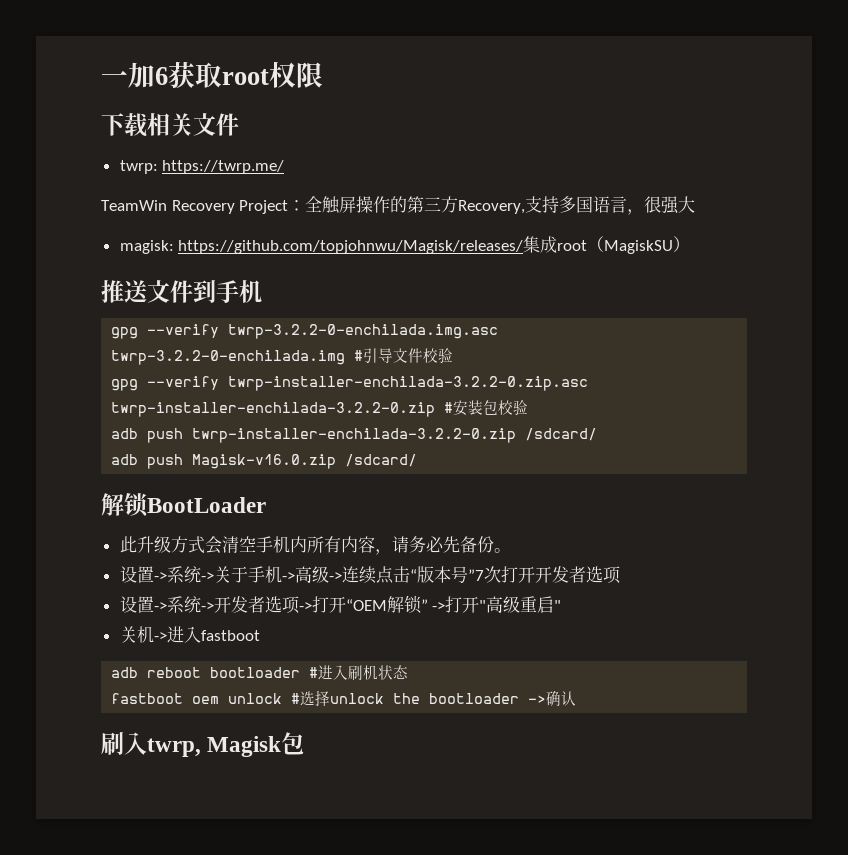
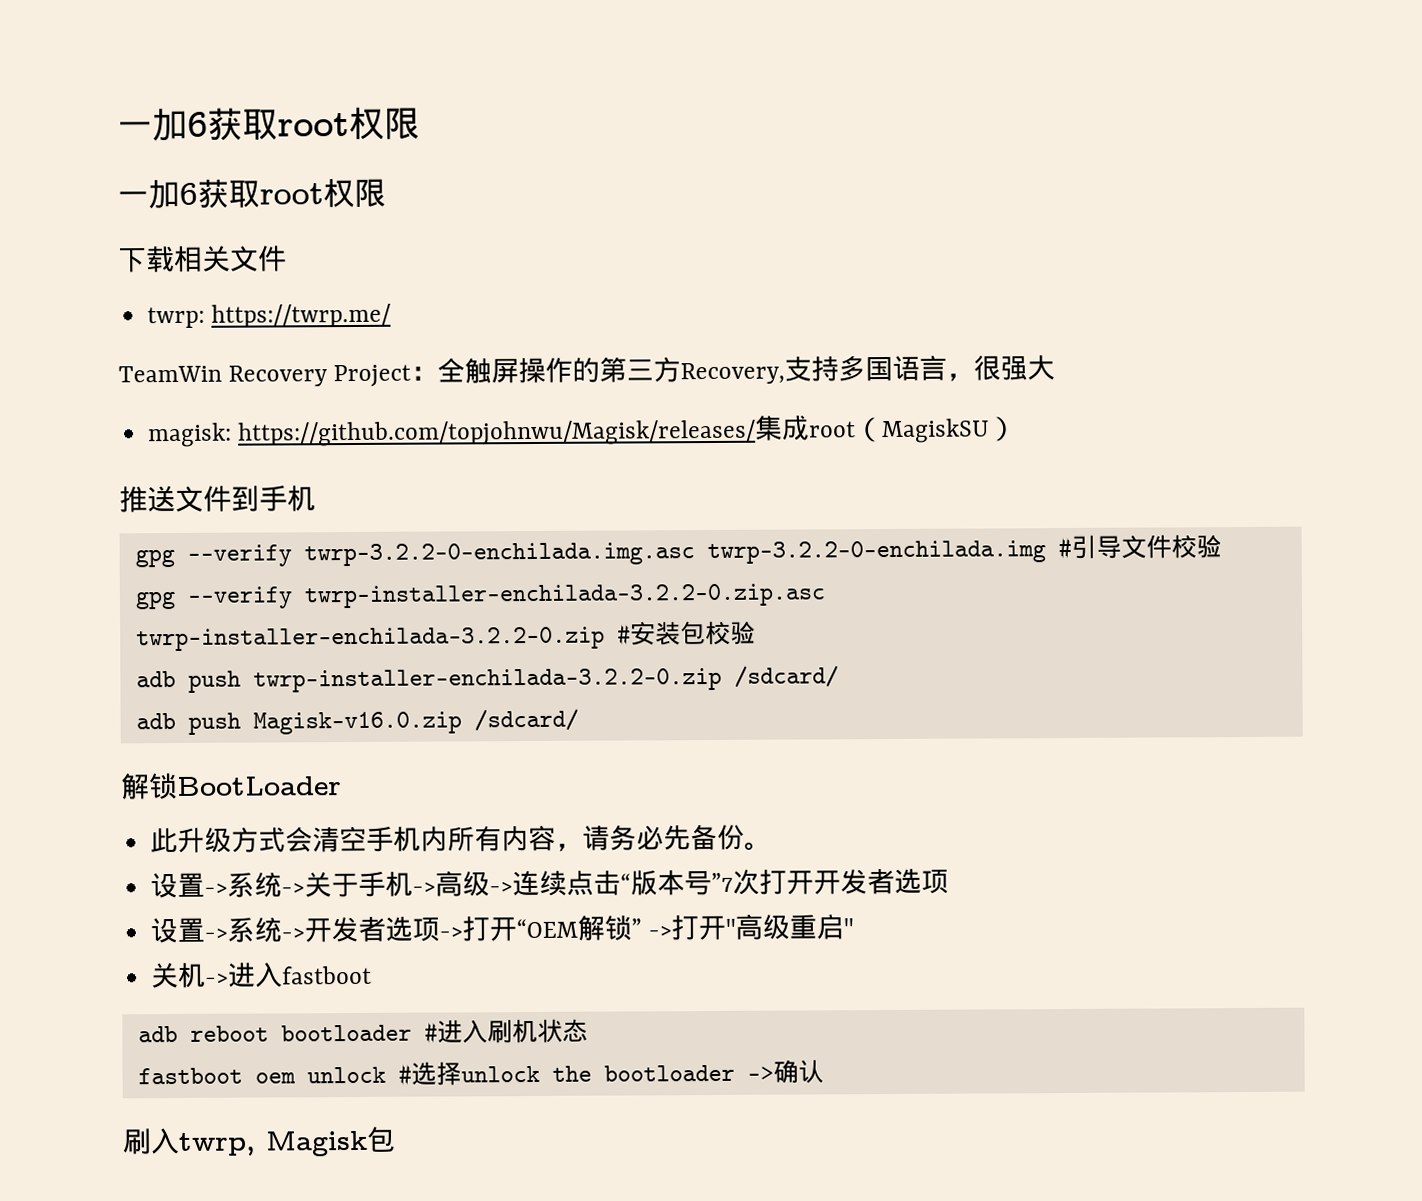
[101,61,323,88] 一加6获取root权限 -> [117,106,420,142] [117,177,386,210] 一加6获取root权限 // 一加6获取root权限

